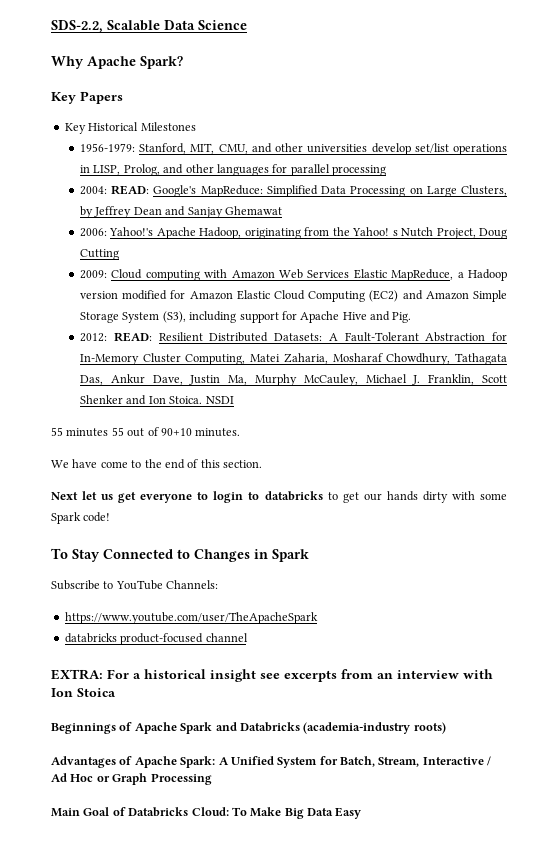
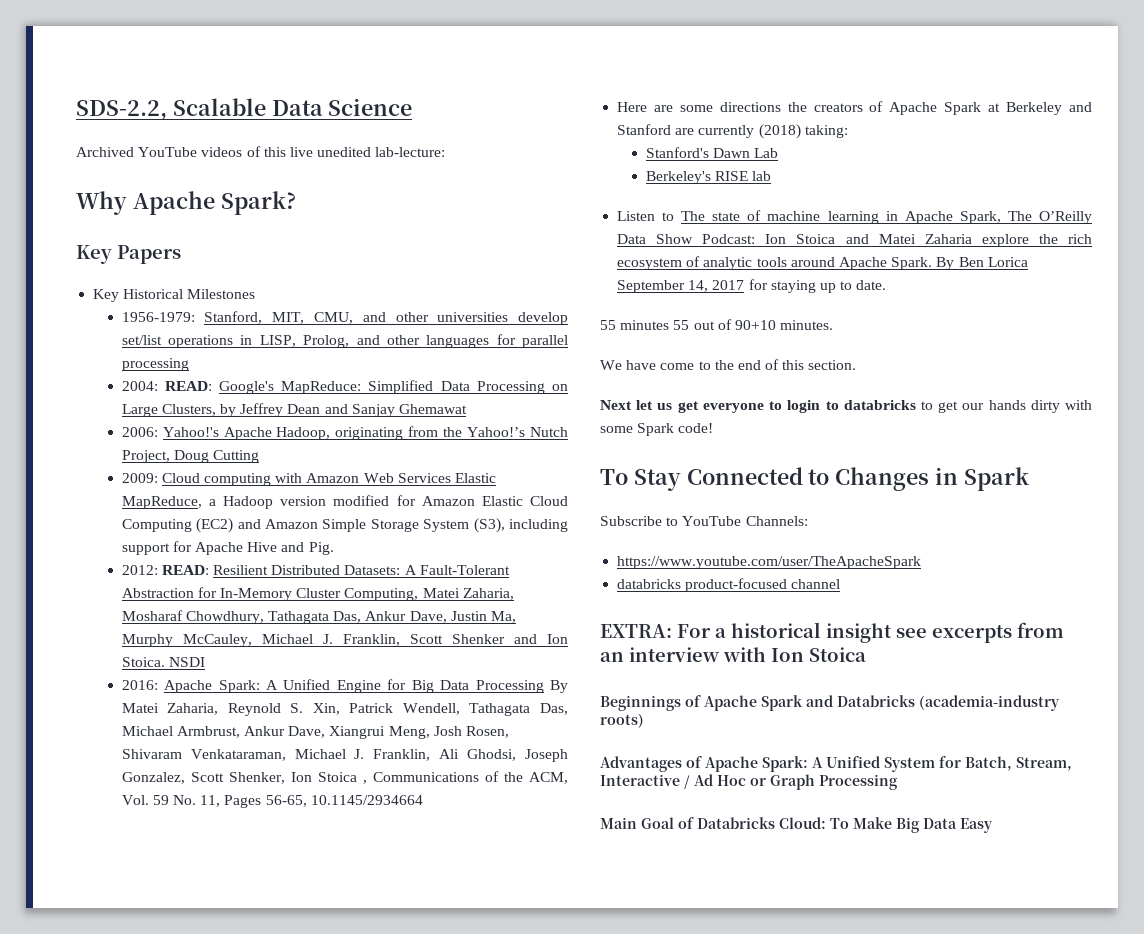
(247, 25) none -> [76,146,446,157] // Archived YouTube videos of this live unedited lab-lecture:
[352,227,398,236] Yahoo! s -> [467,427,526,437] Yahoo!’s
(234, 400) none -> [121,679,568,693] [121,703,568,716] [121,726,510,739] [121,749,568,762] [121,771,568,784] [121,795,423,808] [617,101,1092,115] [617,124,848,139] [645,147,779,158] [645,171,772,184] [617,210,1092,224] [617,234,1092,247] [617,256,1028,270] [617,279,887,293] // 2016: Apache Spark: A Unified Engine for Big Data Processing By Matei Zaharia, Reynold S. Xin, Patrick Wendell, Tathagata Das, Michael Armbrust, Ankur Dave, Xiangrui Meng, Josh Rosen, Shivaram Venkataraman, Michael J. Franklin, Ali Ghodsi, Joseph Gonzalez, Scott Shenker, Ion Stoica , Communications of the ACM, Vol. 59 No. 11, Pages 56-65, 10.1145/2934664 // Here are some directions the creators of Apache Spark at Berkeley and Stanford are currently (2018) taking: // Stanford's Dawn Lab // Berkeley's RISE lab // Listen to The state of machine learning in Apache Spark, The O’Reilly Data Show Podcast: Ion Stoica and Matei Zaharia explore the rich ecosystem of analytic tools around Apache Spark. By Ben Lorica September 14, 2017 for staying up to date.

